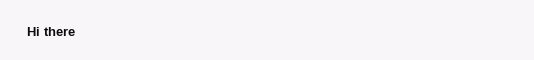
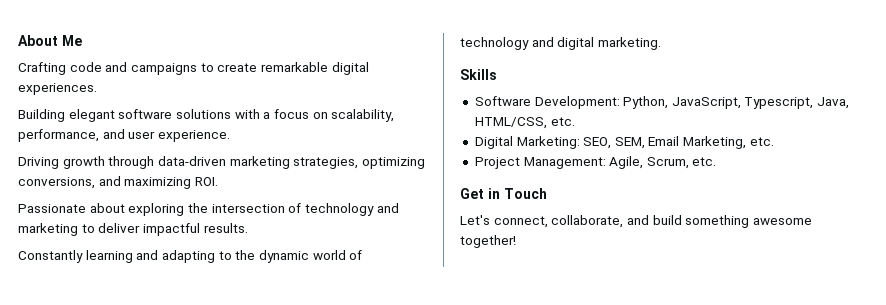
[27,27,75,36] Hi there -> [18,35,82,46] [18,62,369,75] [18,83,97,95] [18,109,395,122] [18,129,230,142] [18,156,425,169] [18,176,218,189] [18,203,399,216] [18,223,248,236] [18,250,363,263] [460,37,661,50] [460,69,497,80] [474,96,850,109] [474,117,575,129] [474,136,774,149] [474,156,717,169] [460,188,547,199] [460,215,812,228] [460,235,516,248] About Me // Crafting code and campaigns to create remarkable digital experiences. // Building elegant software solutions with a focus on scalability, performance, and user experience. // Driving growth through data-driven marketing strategies, optimizing conversions, and maximizing ROI. // Passionate about exploring the intersection of technology and marketing to deliver impactful results. // Constantly learning and adapting to the dynamic world of technology and digital marketing. // Skills // Software Development: Python, JavaScript, Typescript, Java, HTML/CSS, etc. // Digital Marketing: SEO, SEM, Email Marketing, etc. // Project Management: Agile, Scrum, etc. // Get in Touch // Let's connect, collaborate, and build something awesome together!

